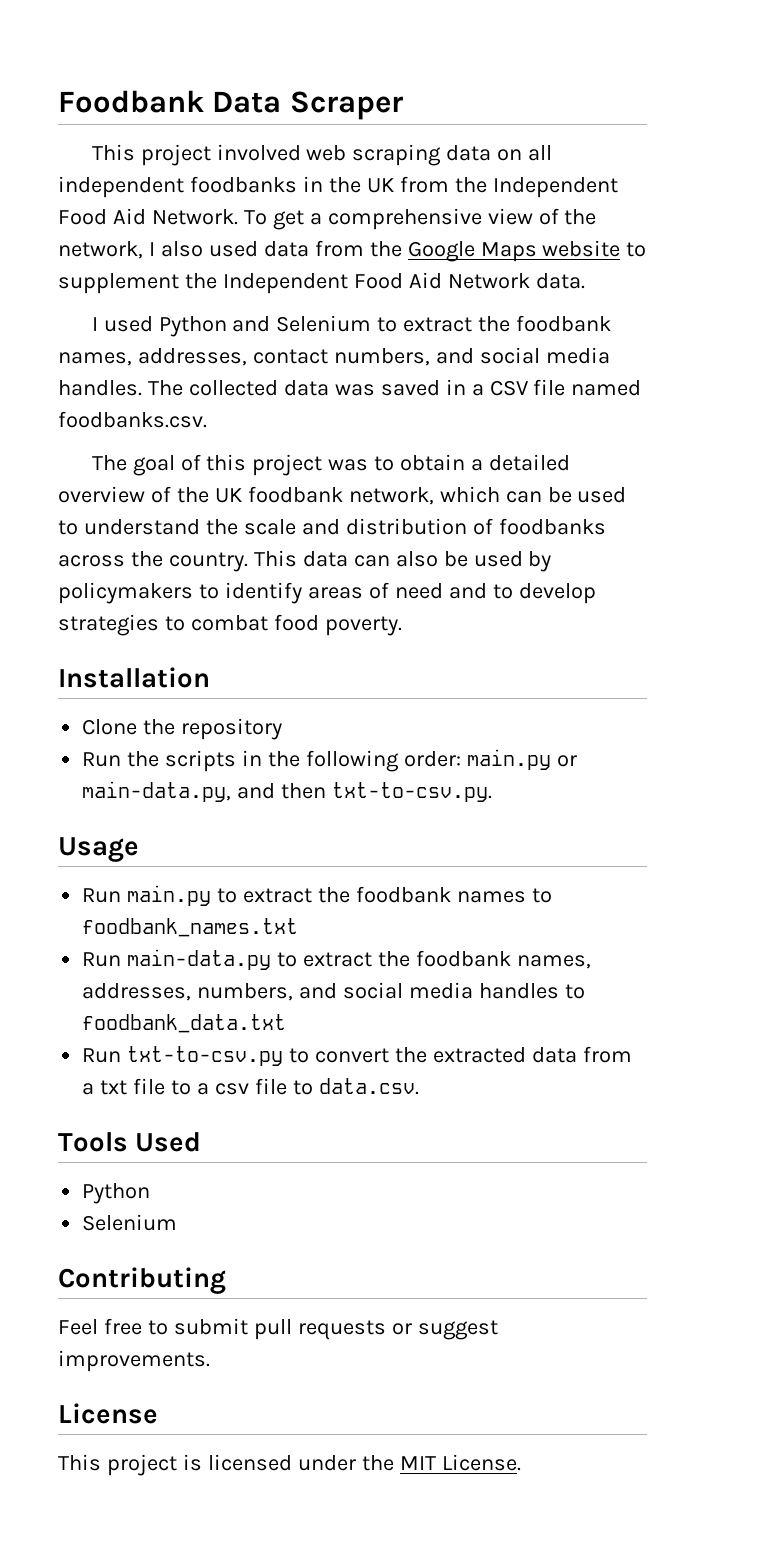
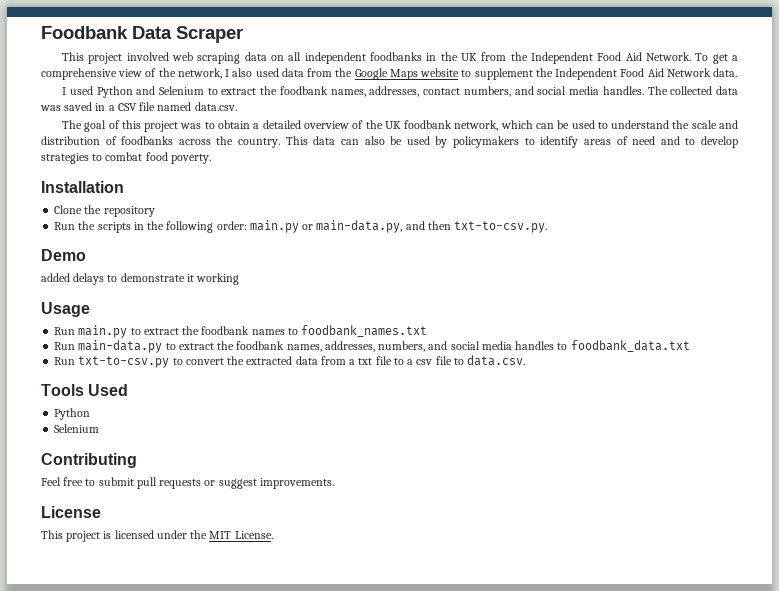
[58,411,207,428] foodbanks.csv. -> [194,102,237,111] data.csv.
(493, 792) none -> [41,249,86,261] [41,273,240,285] // Demo // added delays to demonstrate it working

